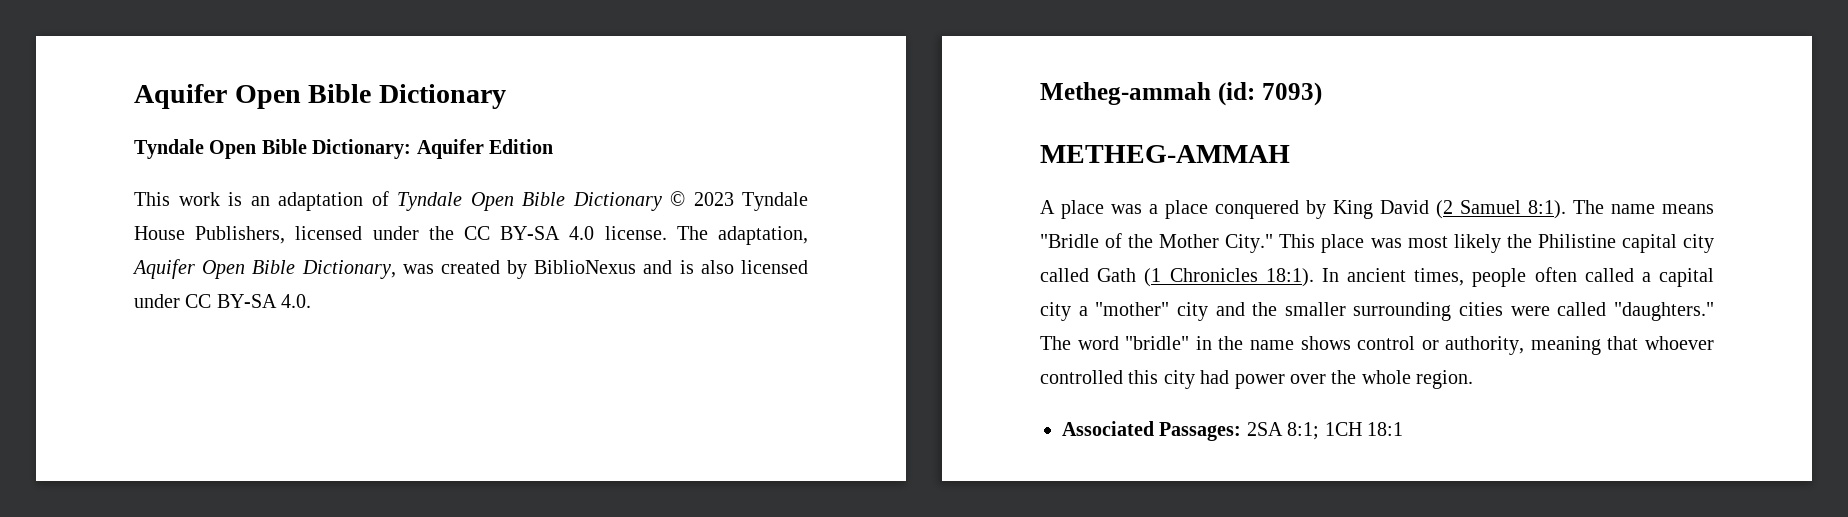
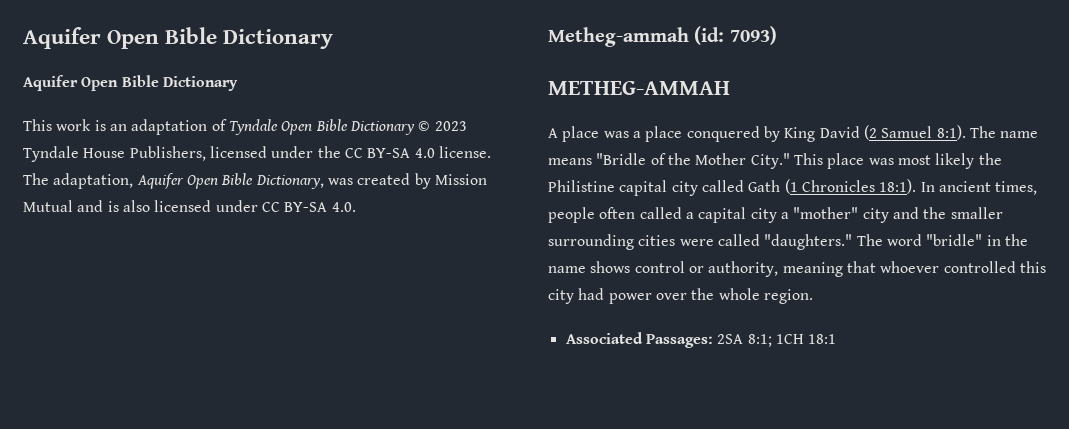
[134,84,506,109] [134,139,553,159] Aquifer Open Bible Dictionary // Tyndale Open Bible Dictionary: Aquifer Edition -> [23,27,334,49] [23,75,238,91] Aquifer Open Bible Dictionary // Aquifer Open Bible Dictionary
[534,260,637,274] BiblioNexus -> [434,174,487,185] [23,200,73,212] Mission Mutual

